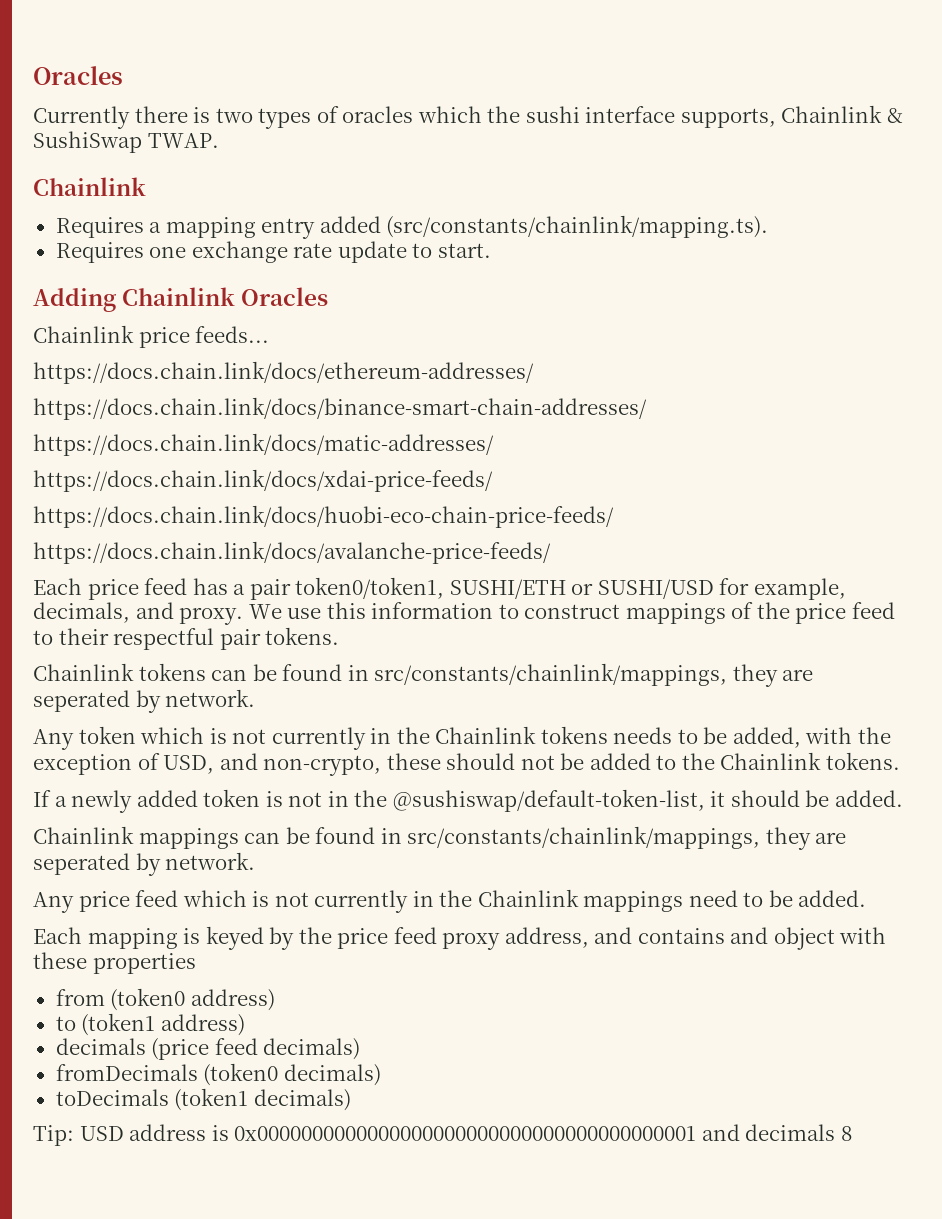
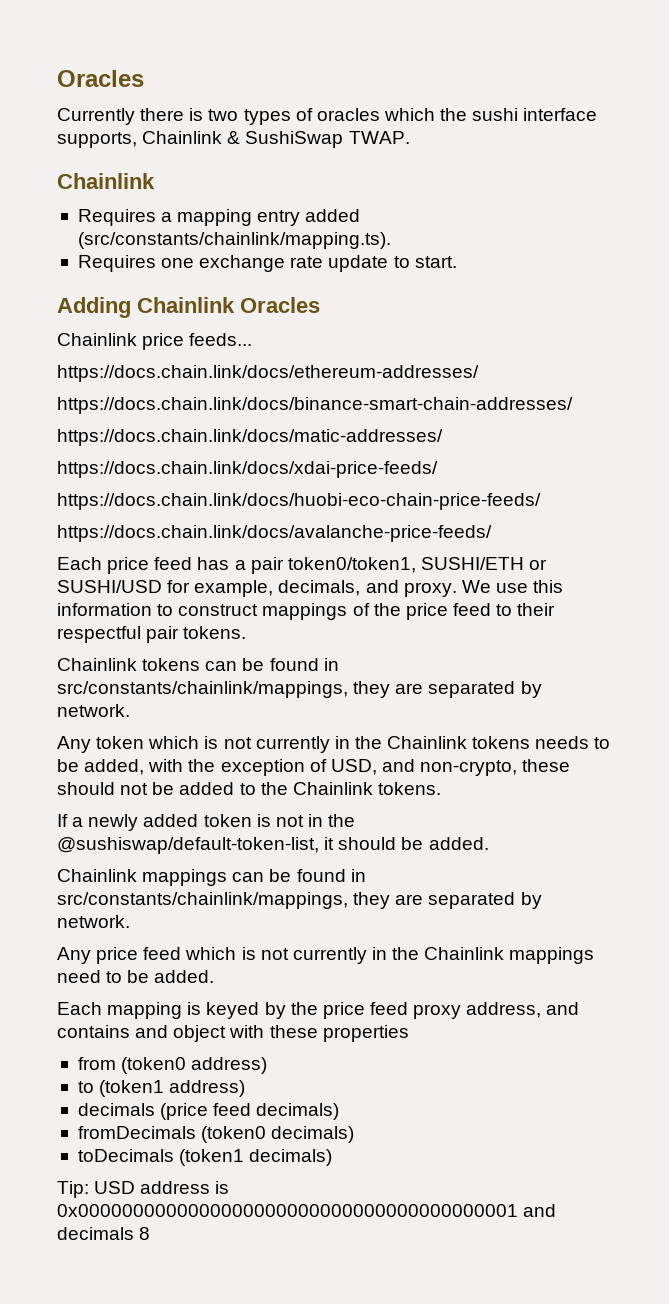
[33,690,130,712] seperated -> [428,681,516,698] separated
[33,853,130,875] seperated -> [428,892,516,909] separated

